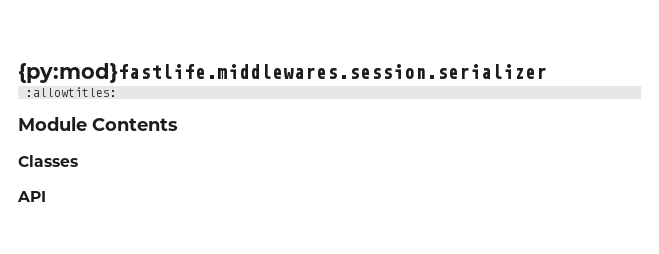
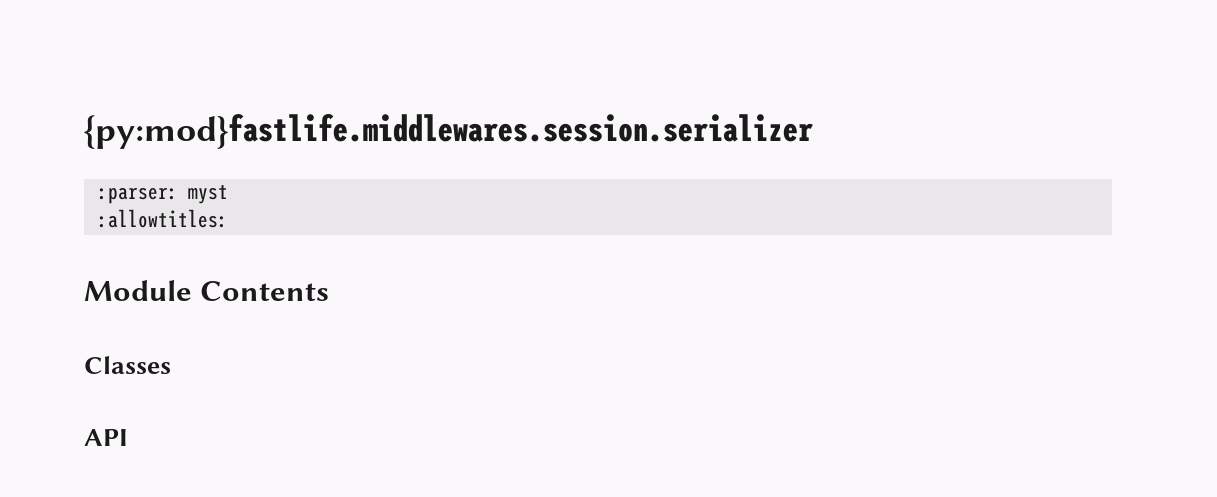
(547, 73) none -> [97,185,228,204] // :parser: myst

